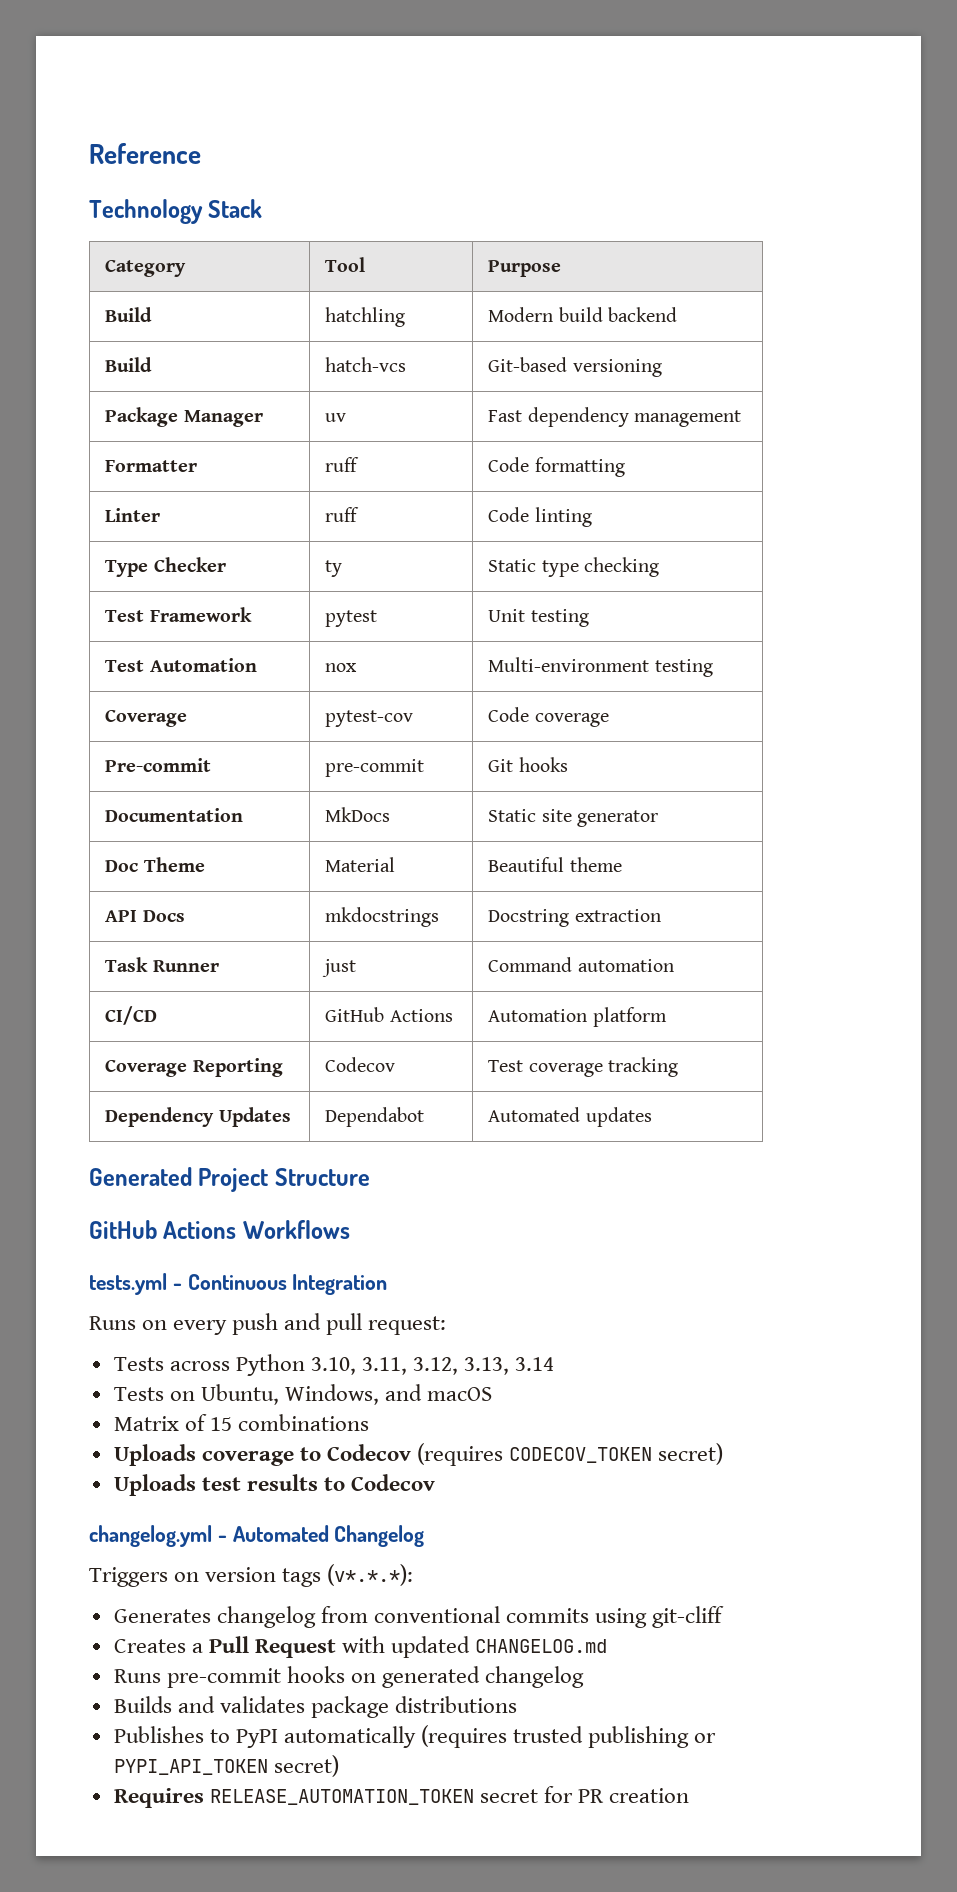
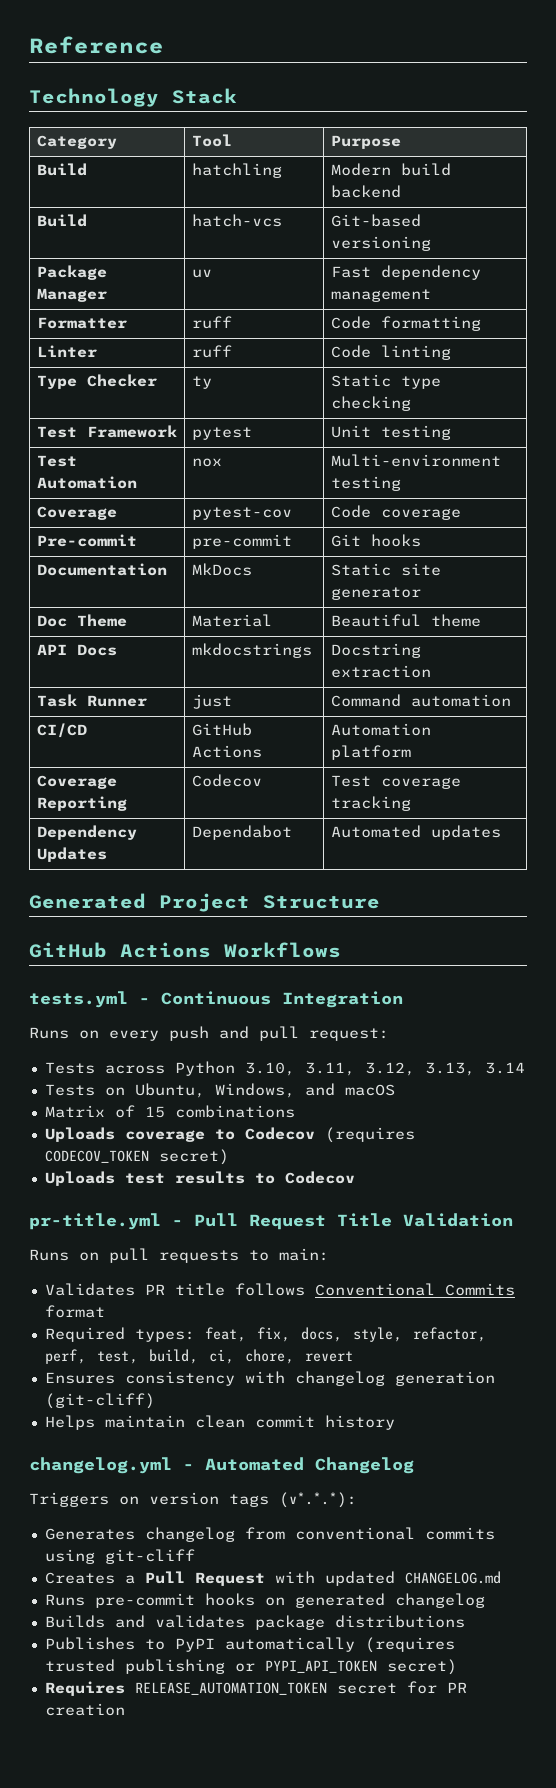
(436, 1482) none -> [29,1213,513,1230] [29,1248,329,1263] [44,1283,515,1296] [44,1305,105,1318] [44,1327,487,1342] [44,1349,353,1364] [44,1371,495,1386] [44,1393,155,1409] [44,1415,395,1430] // pr-title.yml - Pull Request Title Validation // Runs on pull requests to main: // Validates PR title follows Conventional Commits format // Required types: feat, fix, docs, style, refactor, perf, test, build, ci, chore, revert // Ensures consistency with changelog generation (git-cliff) // Helps maintain clean commit history

